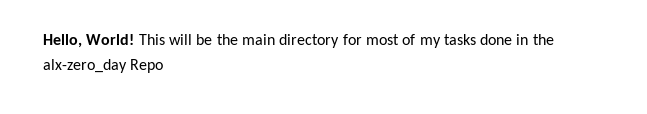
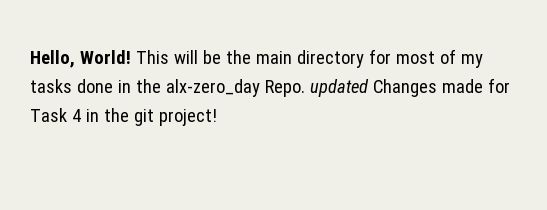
[130,59,164,73] Repo -> [264,78,510,97] [30,108,217,126] Repo. updated Changes made for Task 4 in the git project!

